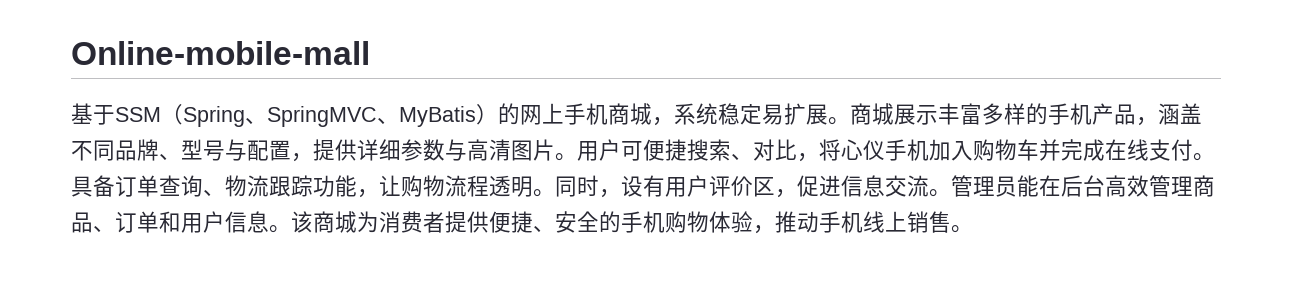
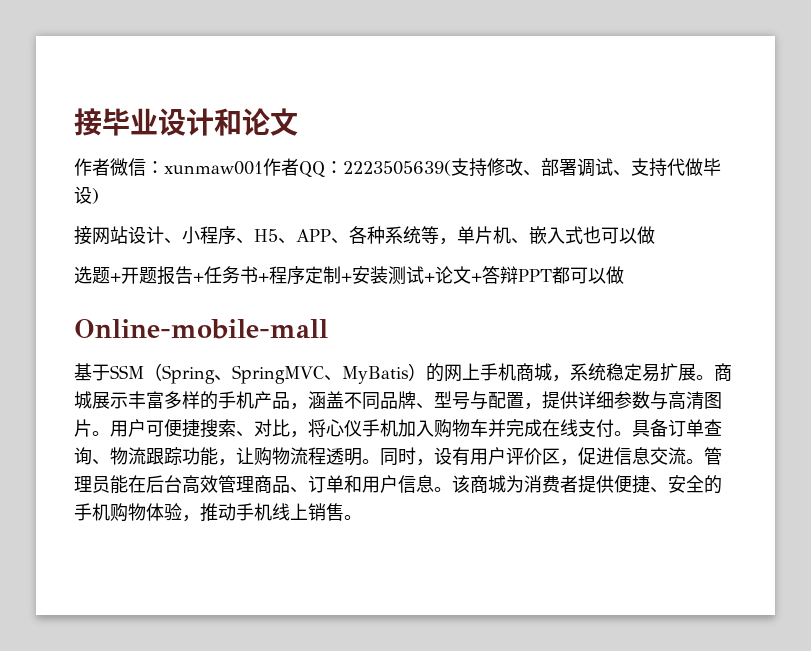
(71, 53) none -> [74,108,298,136] [74,158,721,178] [74,186,99,204] [74,226,655,245] [74,266,624,285] 接毕业设计和论文 // 作者微信：xunmaw001作者QQ：2223505639(支持修改、部署调试、支持代做毕设) // 接网站设计、小程序、H5、APP、各种系统等，单片机、嵌入式也可以做 // 选题+开题报告+任务书+程序定制+安装测试+论文+答辩PPT都可以做 //

